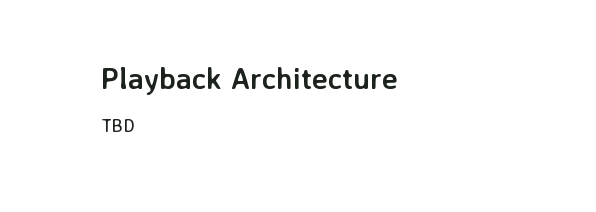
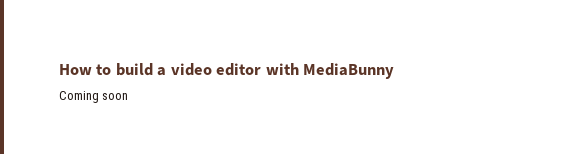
[101,67,398,95] [101,119,135,132] Playback Architecture // TBD -> [59,63,395,79] [59,91,129,103] How to build a video editor with MediaBunny // Coming soon

